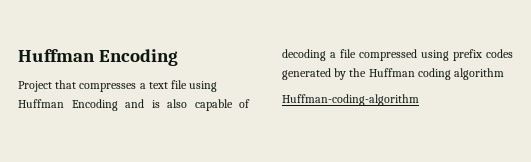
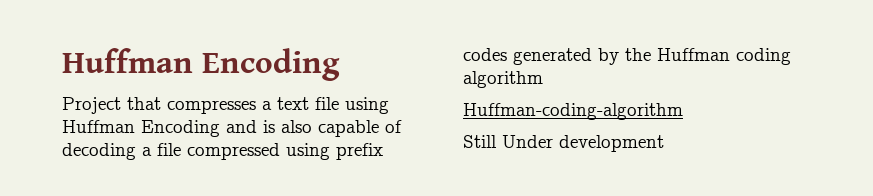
(419, 100) none -> [463,135,664,152] // Still Under development

